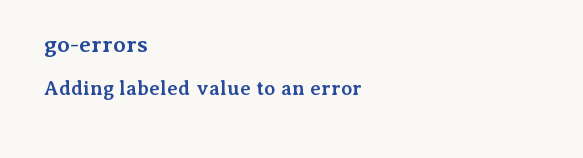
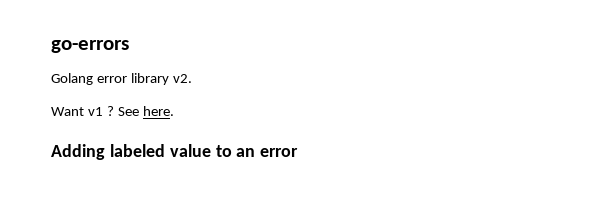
(148, 49) none -> [51,73,192,85] [51,106,174,116] // Golang error library v2. // Want v1 ? See here.

